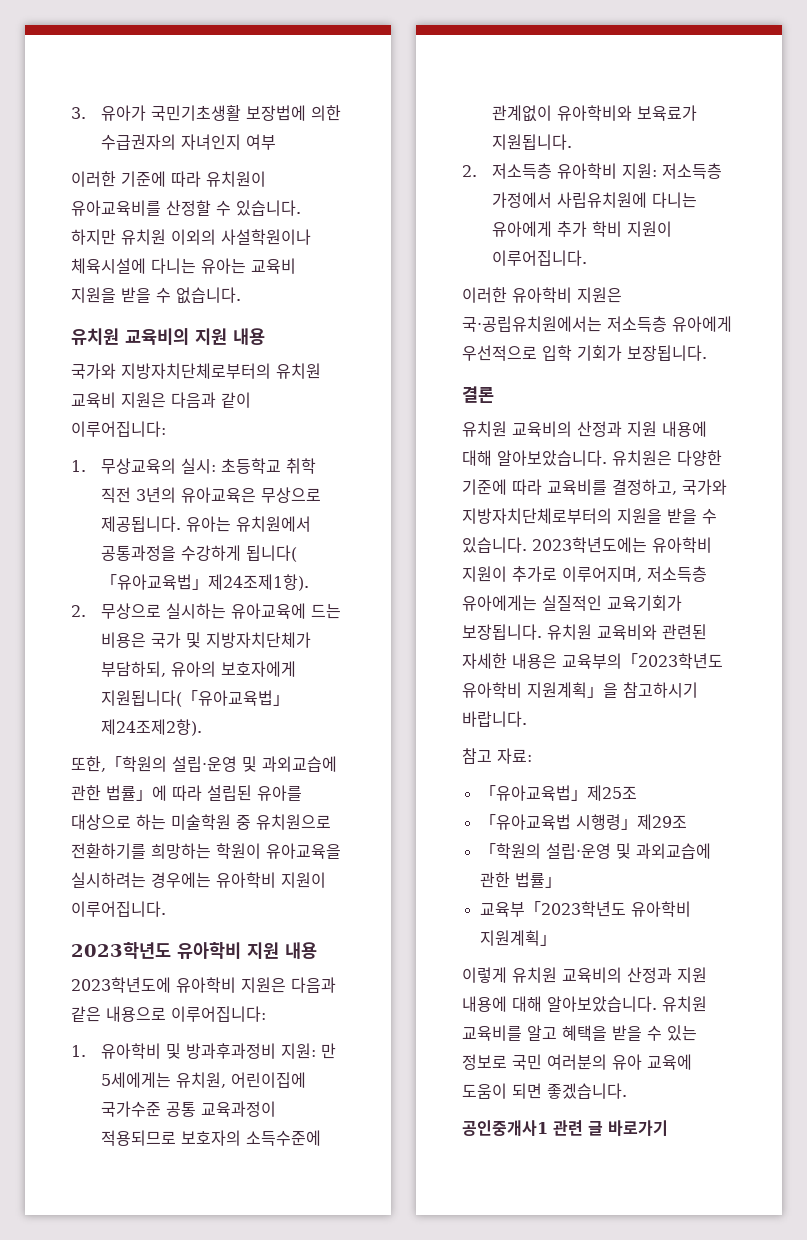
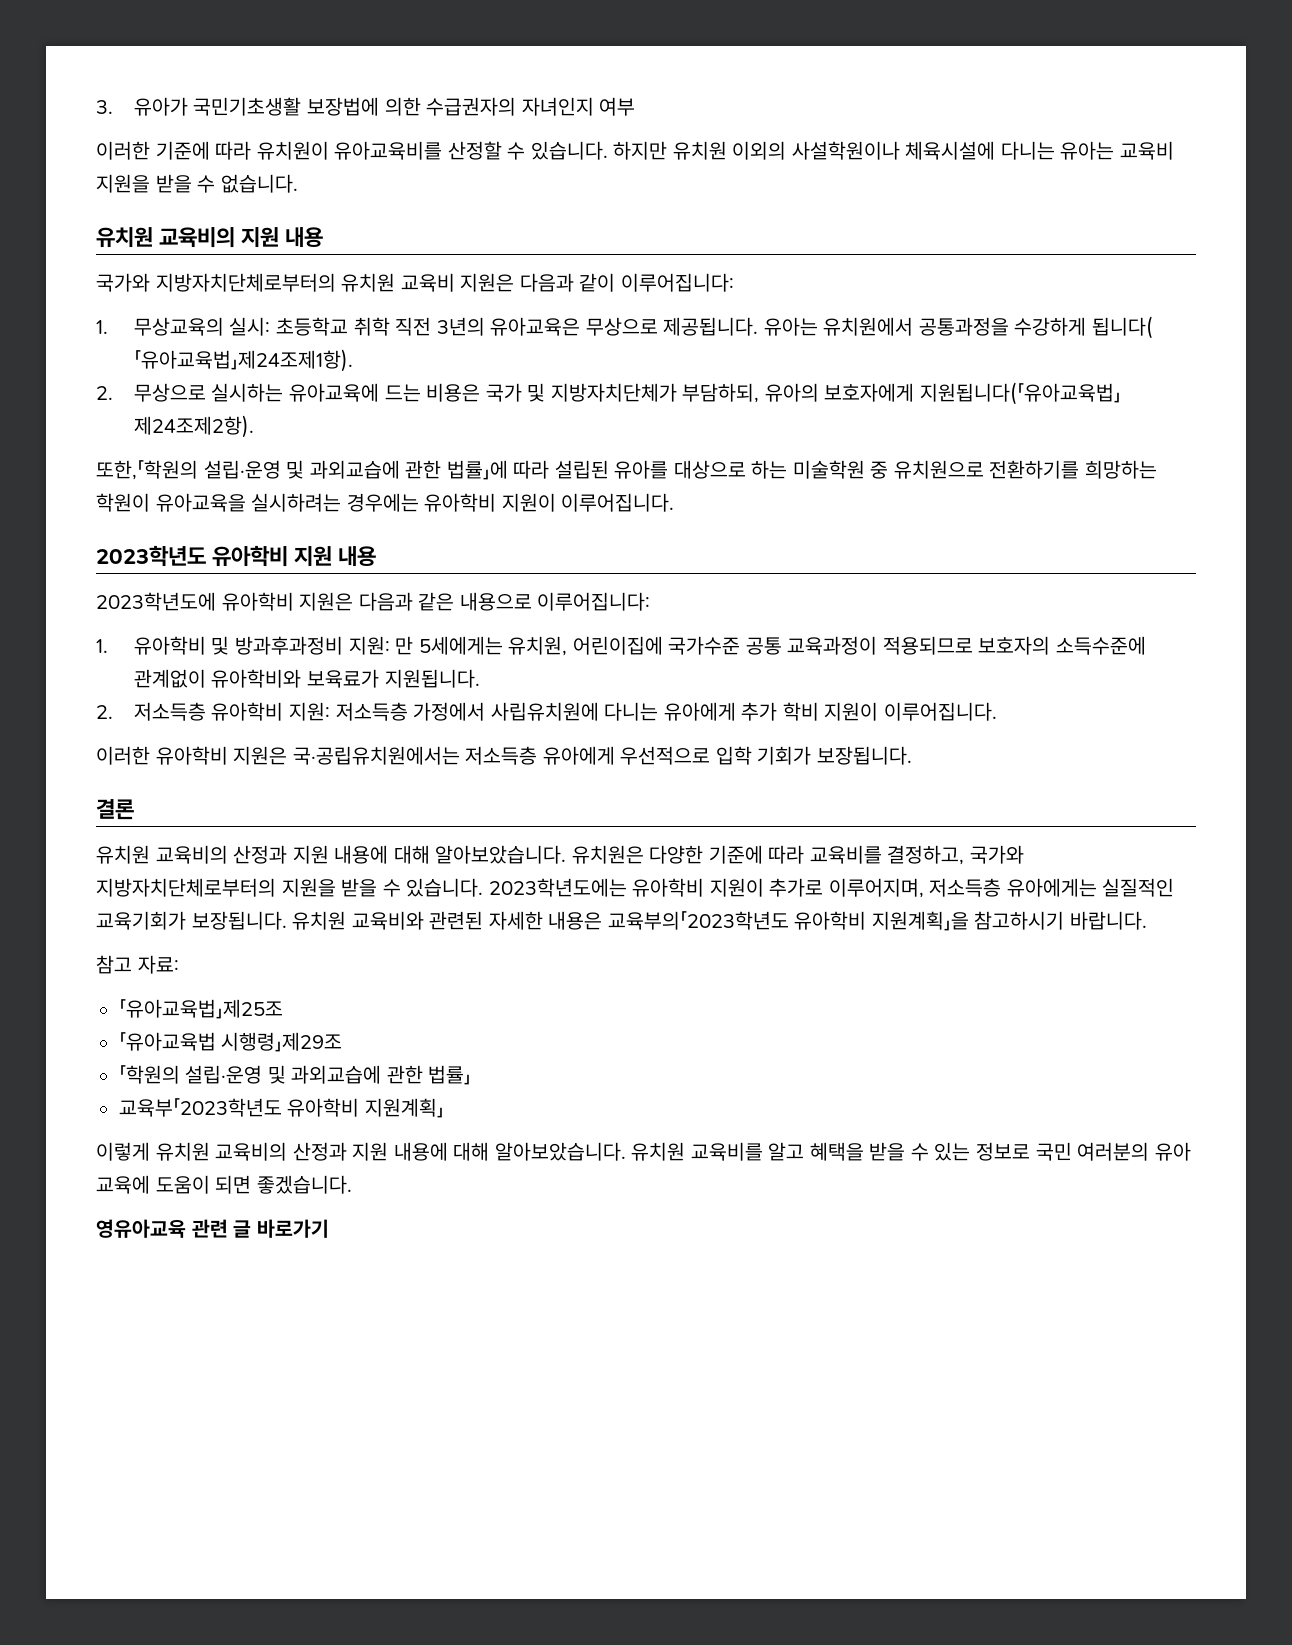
[462,1120,548,1136] 공인중개사1 -> [96,1219,186,1238] 영유아교육

